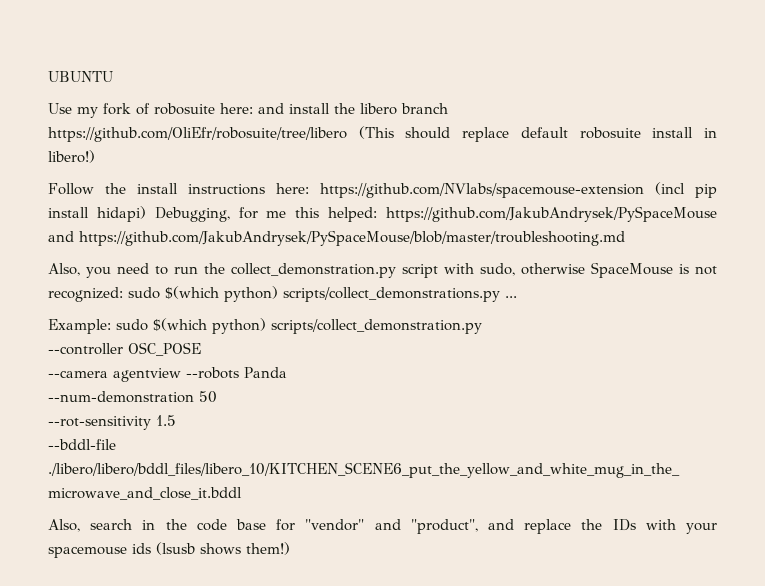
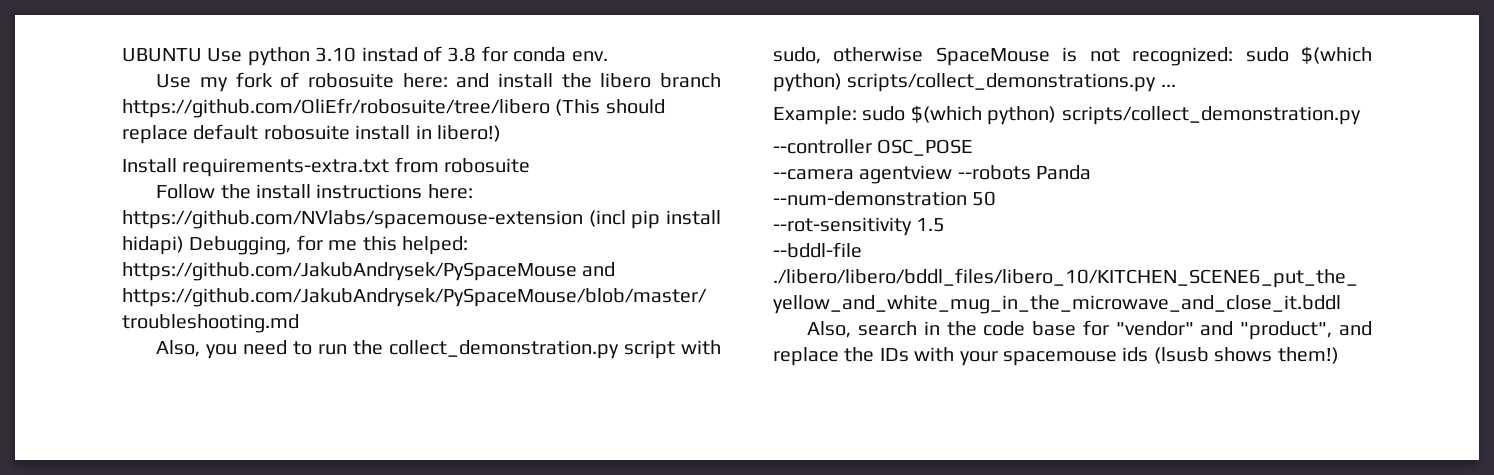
(113, 76) none -> [207,46,608,66] Use python 3.10 instad of 3.8 for conda env.
(95, 156) none -> [122,157,531,177] // Install requirements-extra.txt from robosuite

